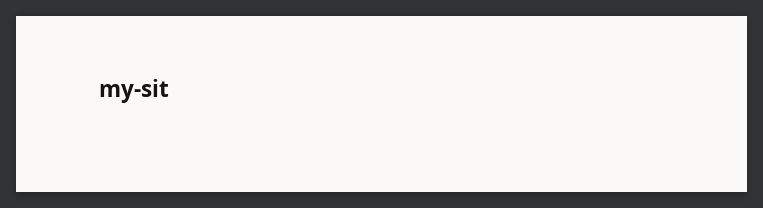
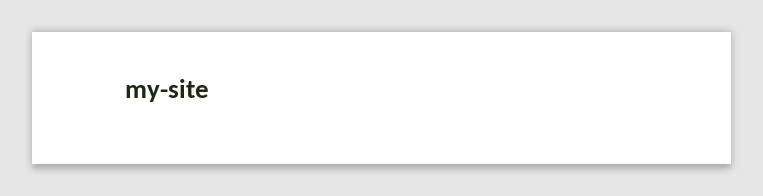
[99,79,169,103] my-sit -> [125,79,209,102] my-site

